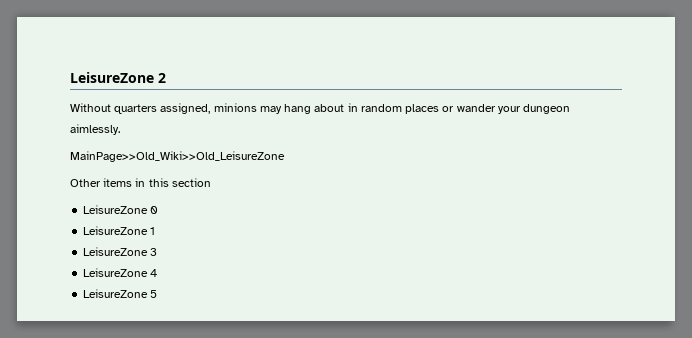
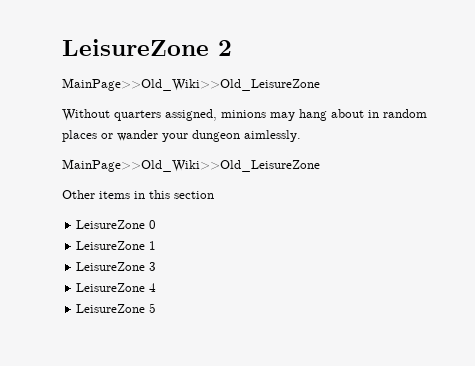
(166, 78) none -> [62,78,320,91] // MainPage>>Old_Wiki>>Old_LeisureZone

